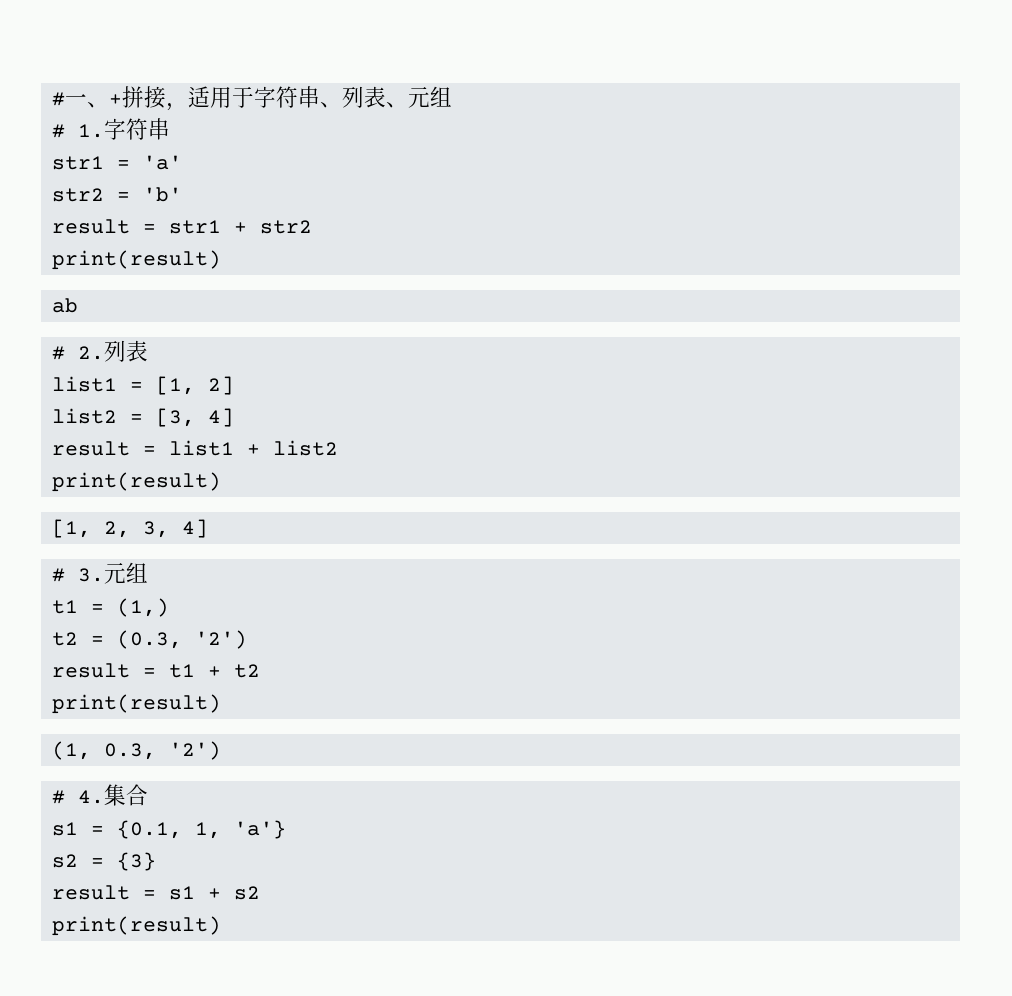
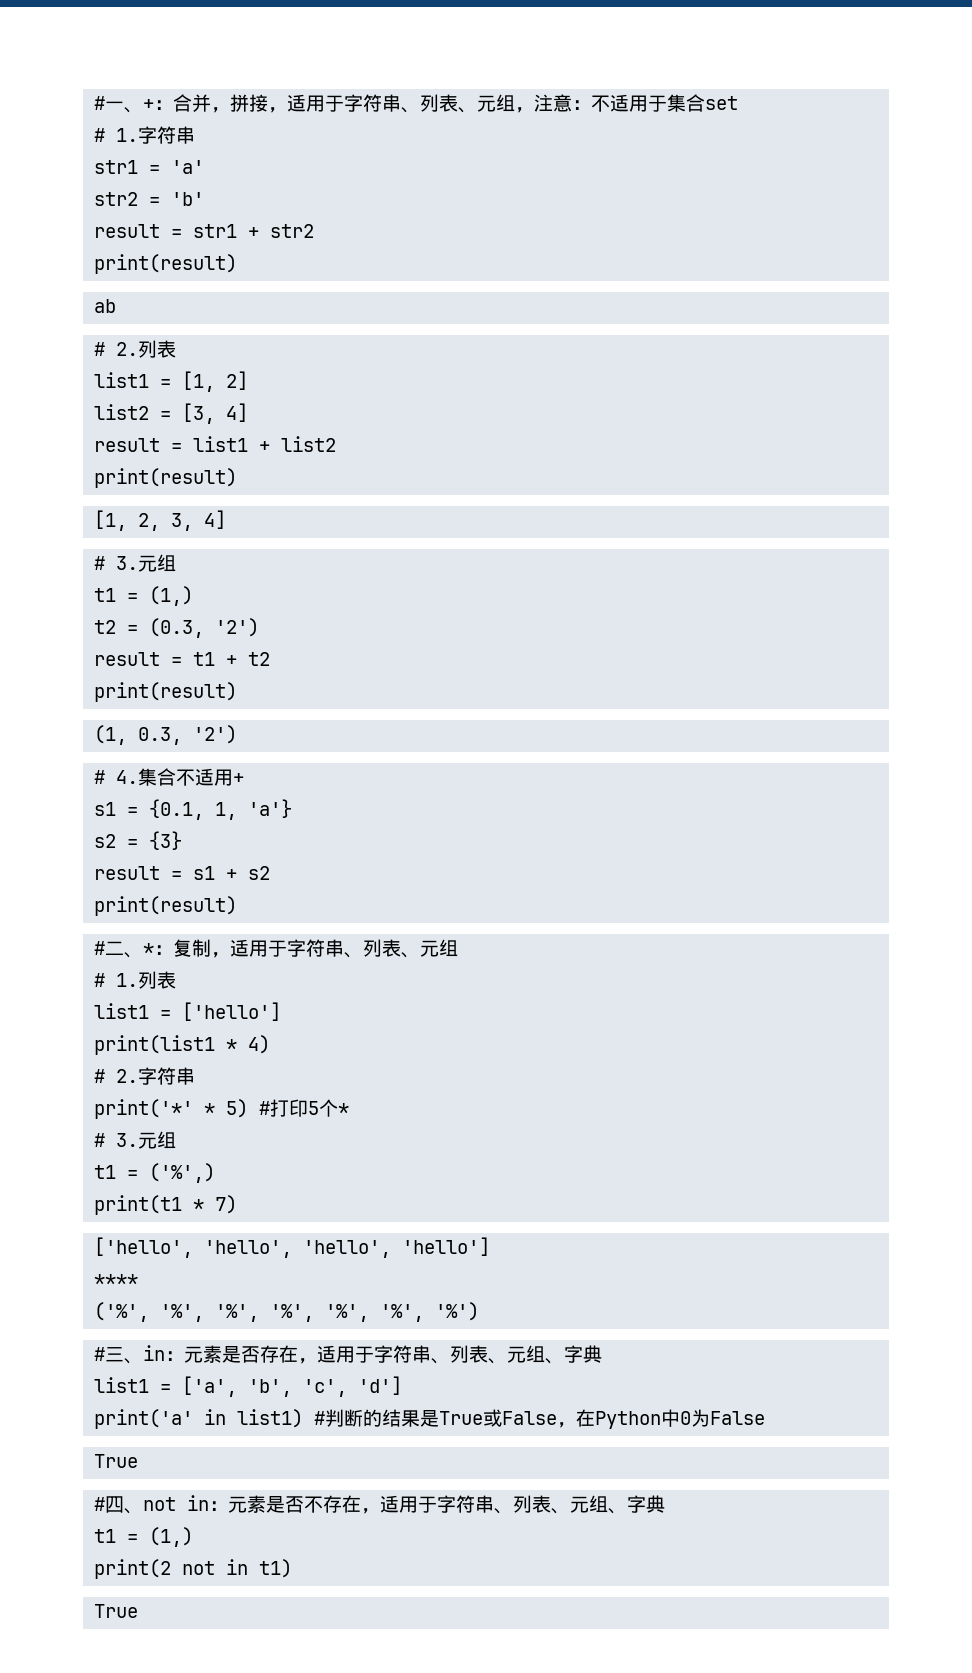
(122, 99) none -> [154,94,231,113] ：合并，
(452, 96) none -> [515,94,739,113] ，注意：不适用于集合set
(148, 795) none -> [176,768,245,786] 不适用+
(221, 926) none -> [94,939,459,958] [94,971,177,989] [94,1002,282,1021] [94,1035,271,1055] [94,1067,196,1085] [94,1099,350,1119] [94,1131,177,1149] [94,1163,216,1183] [94,1195,238,1215] [94,1237,491,1258] [94,1274,139,1286] [94,1302,480,1322] [94,1345,603,1364] [94,1376,403,1397] [94,1409,766,1429] [94,1454,139,1468] [94,1495,666,1514] [94,1527,194,1547] [94,1559,293,1579] [94,1604,139,1618] // #二、*：复制，适用于字符串、列表、元组 // # 1.列表 // list1 = ['hello'] // print(list1 * 4) // # 2.字符串 // print('*' * 5) #打印5个* // # 3.元组 // t1 = ('%',) // print(t1 * 7) // ['hello', 'hello', 'hello', 'hello'] // **** // ('%', '%', '%', '%', '%', '%', '%') // #三、in：元素是否存在，适用于字符串、列表、元组、字典 // list1 = ['a', 'b', 'c', 'd'] // print('a' in list1) #判断的结果是True或False，在Python中0为False // True // #四、not in：元素是否不存在，适用于字符串、列表、元组、字典 // t1 = (1,) // print(2 not in t1) // True

